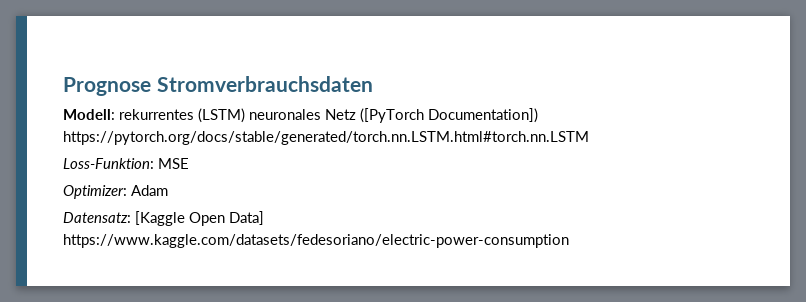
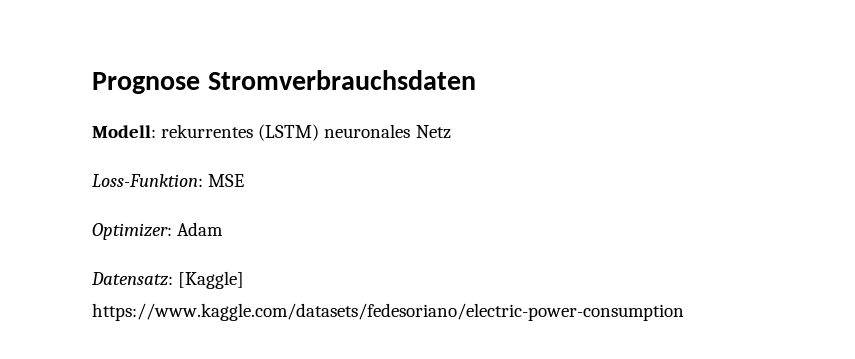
[360,108,538,123] [63,131,589,145] ([PyTorch Documentation]) https://pytorch.org/docs/stable/generated/torch.nn.LSTM.html#torch.nn.LSTM -> (451, 132) none
[135,211,264,226] [Kaggle Open Data] -> [178,271,245,289] [Kaggle]

